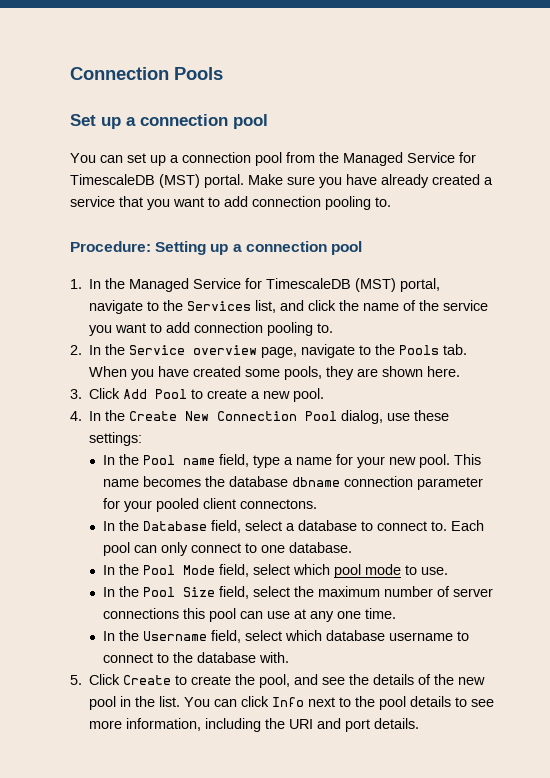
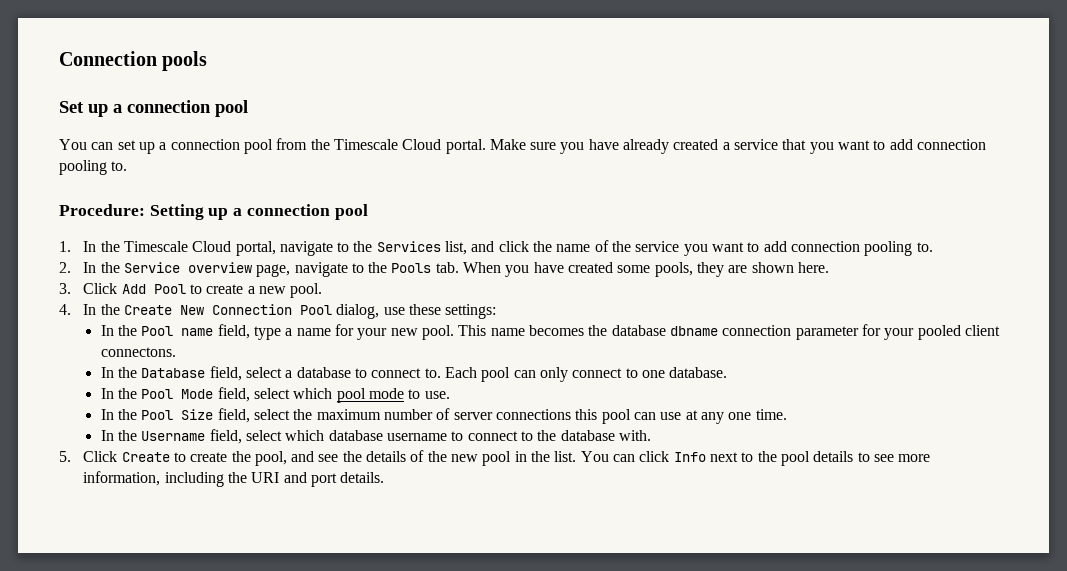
[70,67,223,80] Connection Pools -> [59,51,208,71] Connection pools
[343,152,476,166] [70,174,200,188] Managed Service for TimescaleDB (MST) -> [333,139,442,150] Timescale Cloud
[129,278,397,292] Managed Service for TimescaleDB (MST) -> [123,241,232,252] Timescale Cloud

